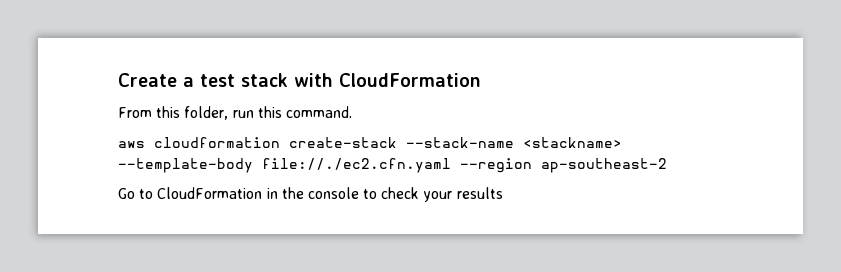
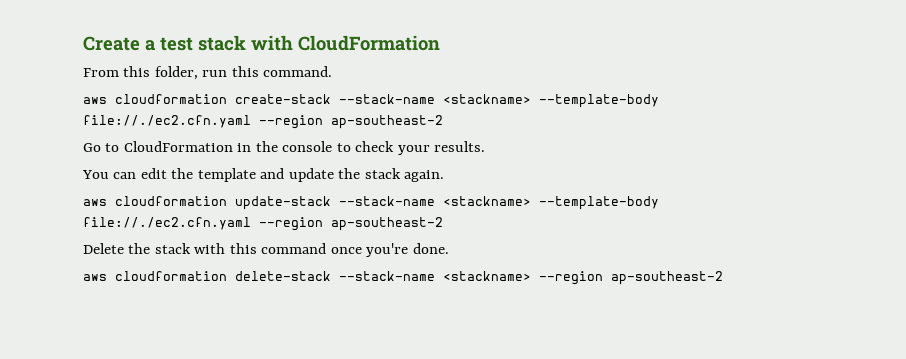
[456,187,503,199] results -> [434,141,486,152] [82,168,445,182] [83,196,659,210] [83,217,443,231] [83,243,449,257] [83,271,723,285] results. // You can edit the template and update the stack again. // aws cloudformation update-stack --stack-name <stackname> --template-body file://./ec2.cfn.yaml --region ap-southeast-2 // Delete the stack with this command once you're done. // aws cloudformation delete-stack --stack-name <stackname> --region ap-southeast-2

